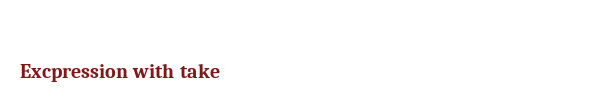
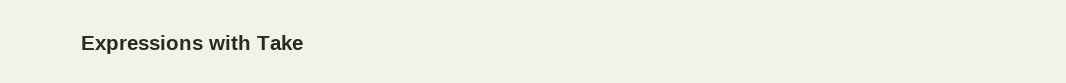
[20,63,220,82] Excpression with take -> [81,35,303,54] Expressions with Take

